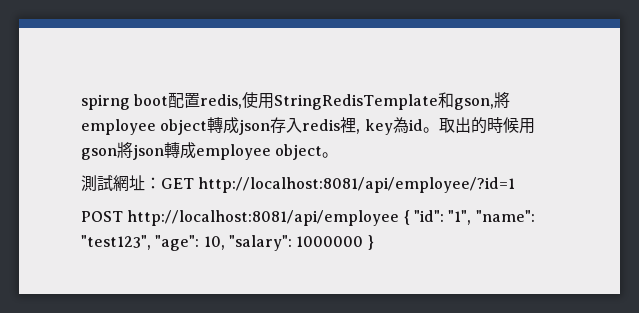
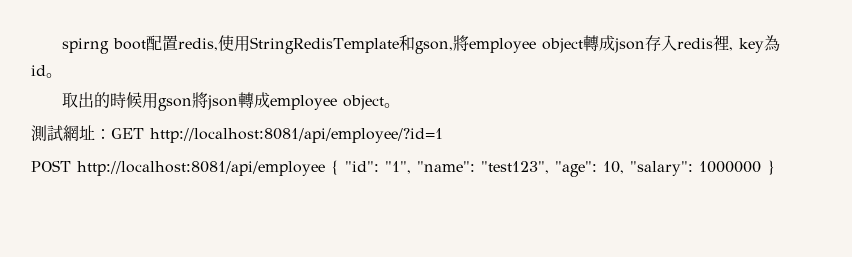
(439, 130) none -> (62, 75) //

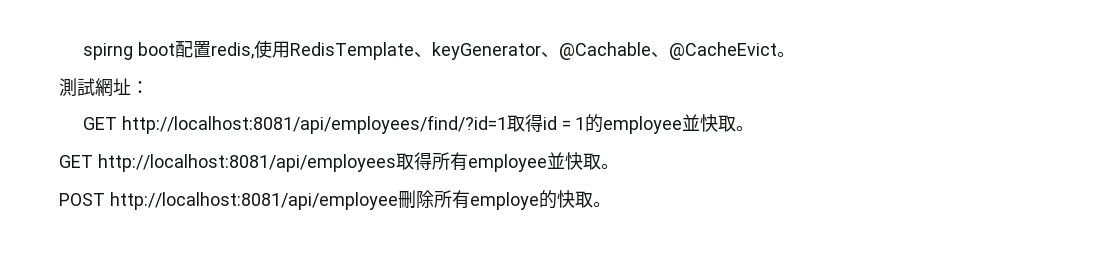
[249,35,780,54] [31,65,62,78] [61,92,400,111] [31,125,443,143] [31,160,775,177] StringRedisTemplate和gson,將employee object轉成json存入redis裡, key為id。 // 取出的時候用gson將json轉成employee object。 // 測試網址：GET http://localhost:8081/api/employee/?id=1 // POST http://localhost:8081/api/employee { "id": "1", "name": "test123", "age": 10, "salary": 1000000 } -> [289,42,795,60] [59,78,149,97] [82,114,755,134] [59,152,619,172] [59,190,611,210] RedisTemplate、keyGenerator、@Cachable、@CacheEvict。 // 測試網址： // GET http://localhost:8081/api/employees/find/?id=1取得id = 1的employee並快取。 // GET http://localhost:8081/api/employees取得所有employee並快取。 // POST http://localhost:8081/api/employee刪除所有employe的快取。

